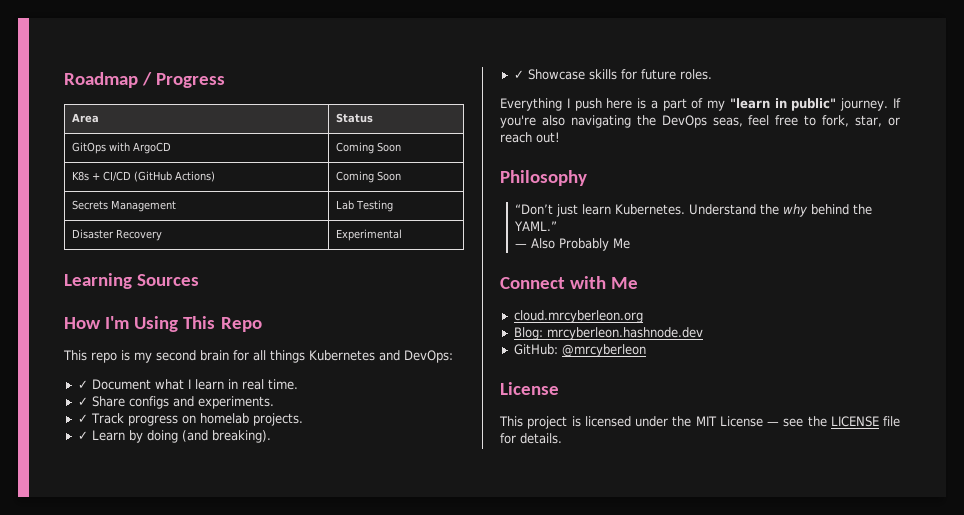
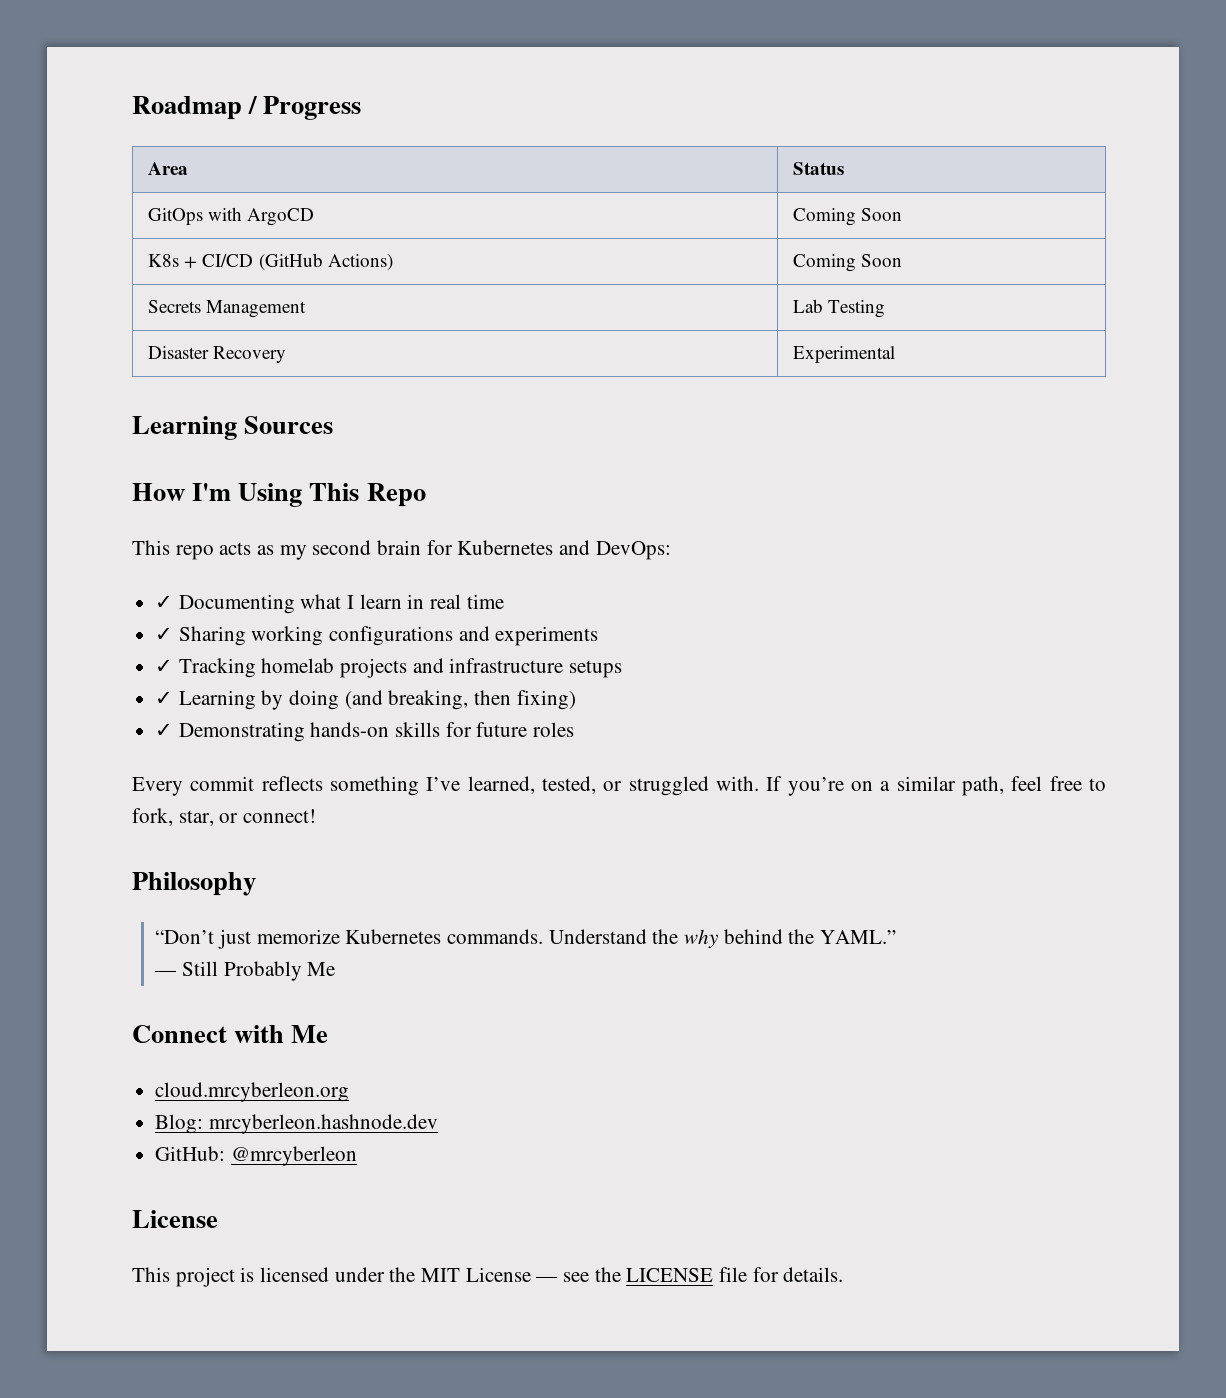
[121,350,130,361] is -> [219,542,275,555] acts as
[253,350,305,363] all things -> (453, 547) none
[91,379,151,390] Document -> [178,594,295,614] Documenting
[267,379,298,390] [77,396,274,409] [77,413,303,426] [77,430,125,441] time. // ✓ Share configs and experiments. // ✓ Track progress on homelab projects. // ✓ Learn -> [466,594,504,609] [155,626,599,646] [155,658,623,678] [155,690,256,710] time // ✓ Sharing working configurations and experiments // ✓ Tracking homelab projects and infrastructure setups // ✓ Learning
[211,430,271,443] [513,69,585,80] breaking). // ✓ Showcase -> [388,690,576,710] [155,722,390,742] breaking, then fixing) // ✓ Demonstrating hands-on
[679,69,712,80] [500,98,901,111] [500,115,743,128] roles. // Everything I push here is a part of my "learn in public" journey. If you're also navigating the DevOps seas, -> [533,722,575,737] [132,776,1005,796] roles // Every commit reflects something I’ve learned, tested, or struggled with. If you’re on a similar path,
[500,132,560,143] reach out! -> [243,809,317,823] connect!
[581,204,685,215] learn Kubernetes. -> [256,929,543,944] memorize Kubernetes commands.
[530,238,555,249] Also -> [181,961,218,976] Still

